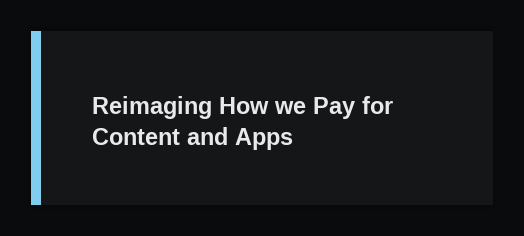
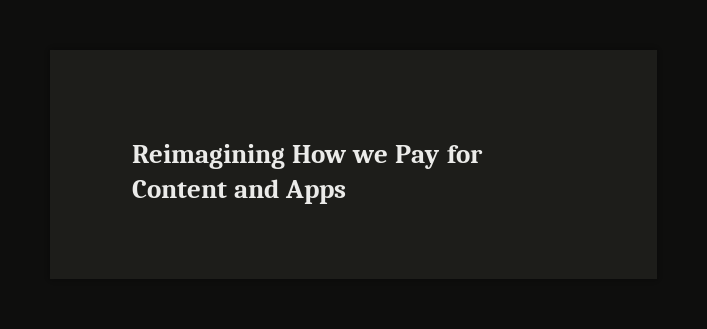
[92,96,212,119] Reimaging -> [132,144,285,169] Reimagining

